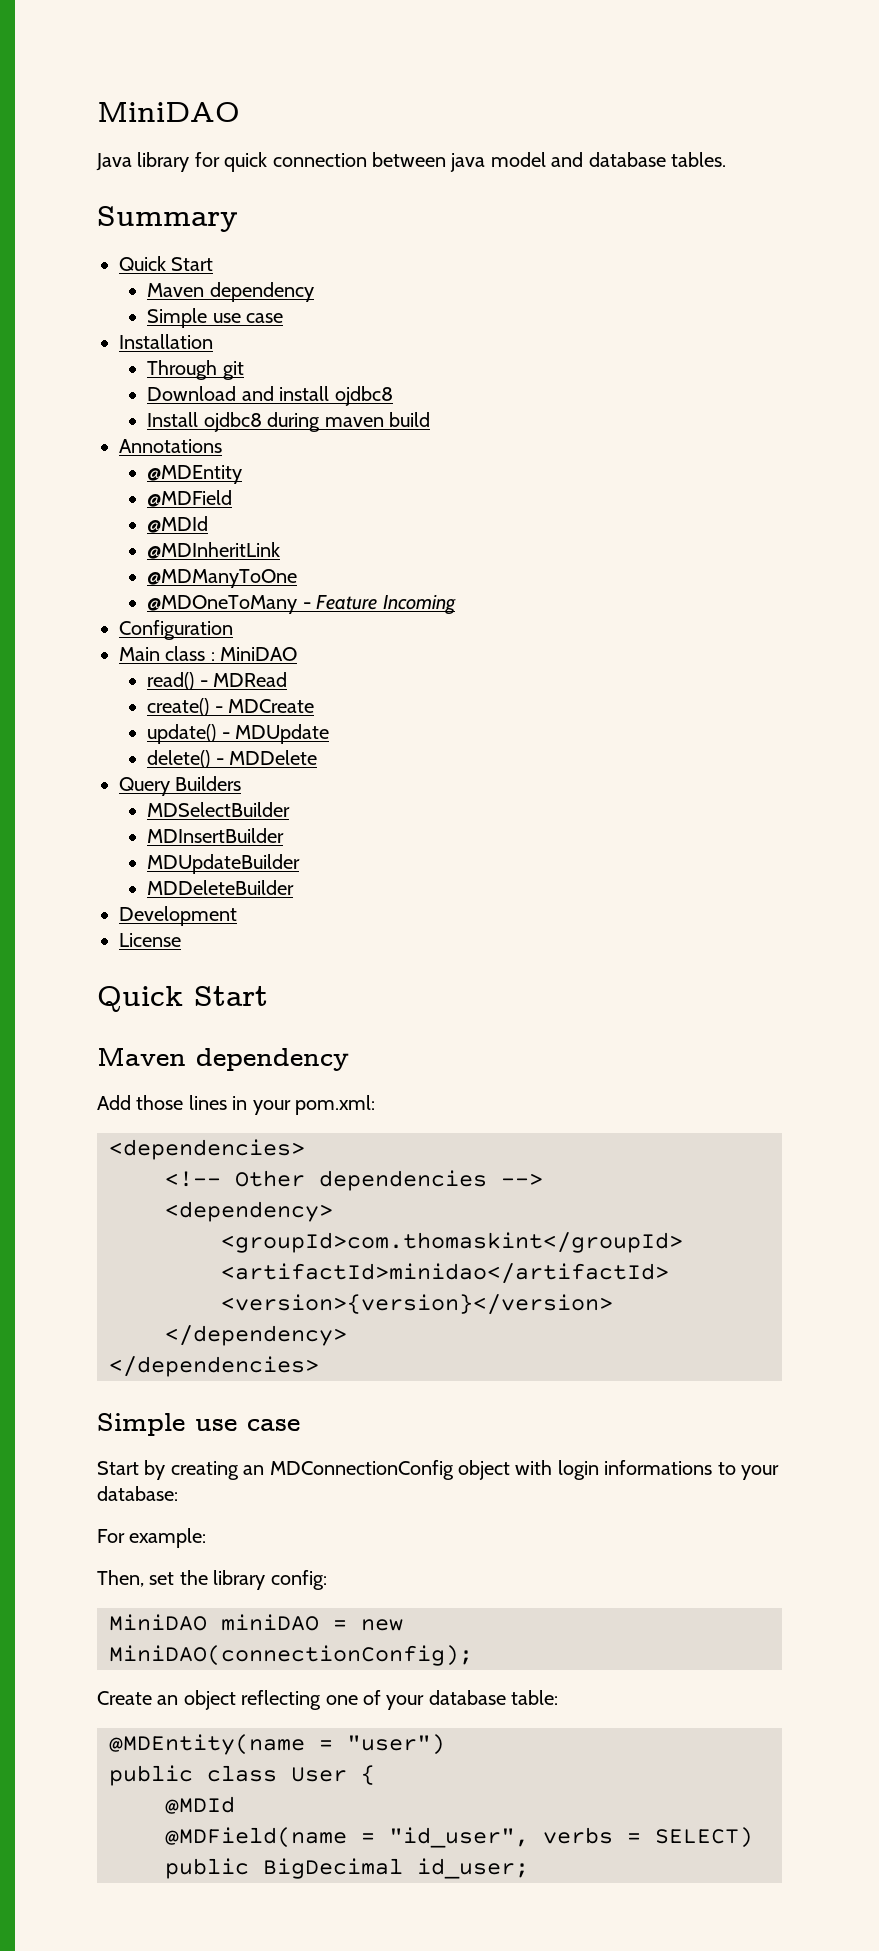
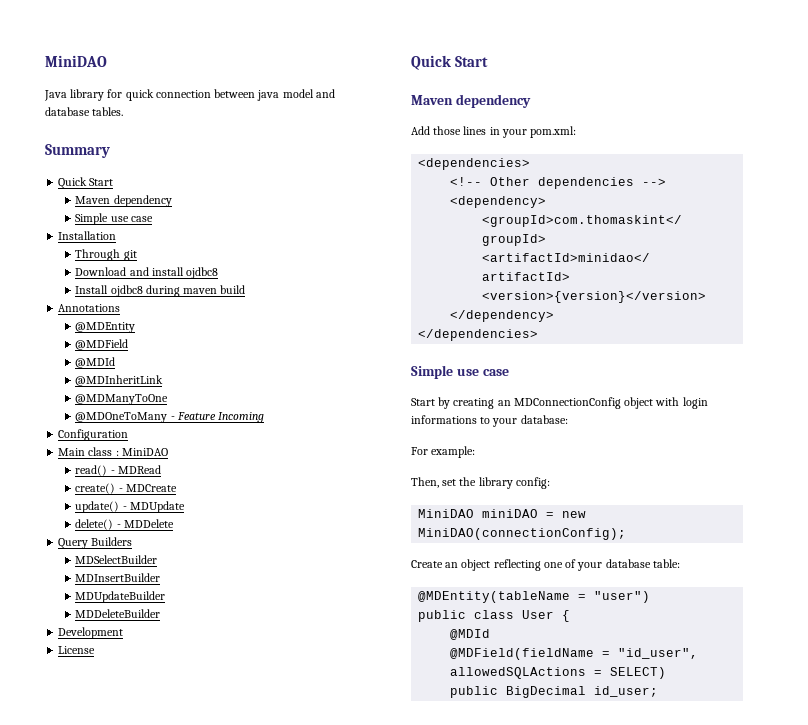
[109,1734,305,1755] @MDEntity(name -> [418,591,571,603] @MDEntity(tableName
[165,1827,347,1848] @MDField(name -> [450,648,595,660] @MDField(fieldName
[543,1827,613,1844] verbs -> [450,667,587,679] allowedSQLActions

